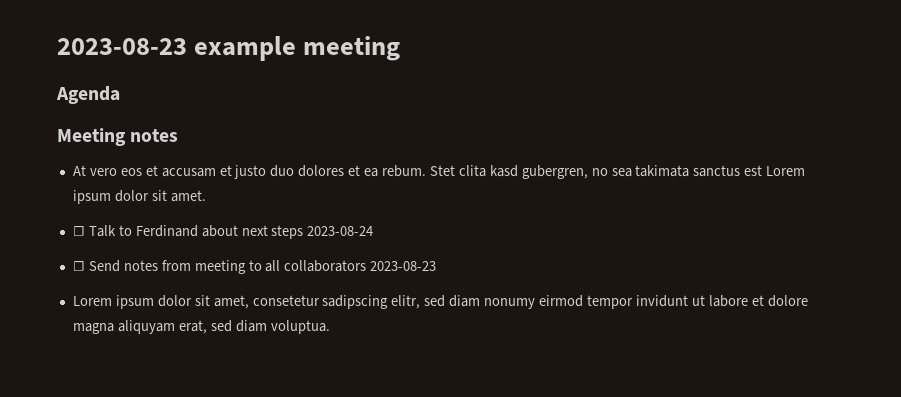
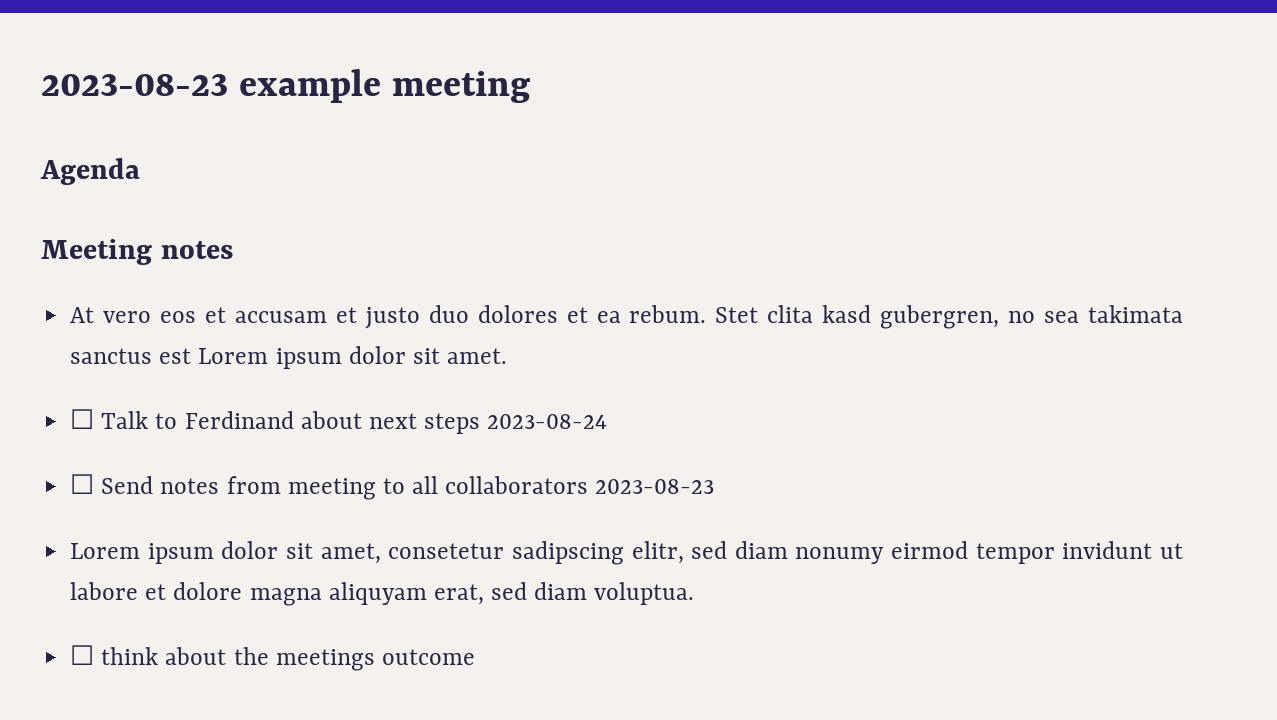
(330, 327) none -> [70,645,475,671] // ☐ think about the meetings outcome

